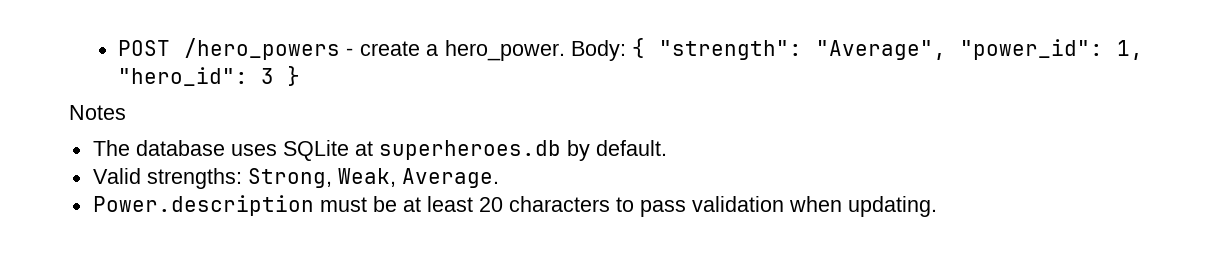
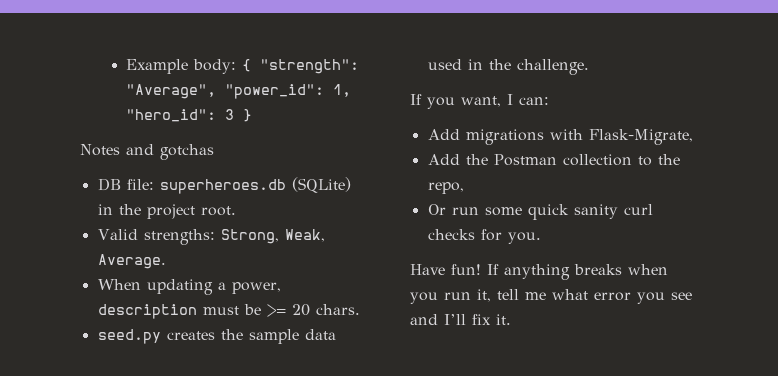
[117,38,626,61] POST /hero_powers - create a hero_power. Body: -> [126,59,237,74] Example body:
[92,140,667,161] // The database uses SQLite at superheroes.db by default. -> [126,144,214,160] [97,177,351,194] [97,204,236,219] and gotchas // DB file: superheroes.db (SQLite) in the project root.
[92,195,937,217] Power.description must be at least 20 characters to pass validation when updating. -> [97,279,281,295] [97,304,360,319] [97,329,336,344] [427,59,589,75] [410,94,549,109] [427,129,693,145] [427,154,680,166] [427,182,464,194] [427,204,653,220] [427,229,541,244] [410,264,668,280] [410,289,692,304] [410,314,511,325] When updating a power, description must be >= 20 chars. // seed.py creates the sample data used in the challenge. // If you want, I can: // Add migrations with Flask-Migrate, // Add the Postman collection to the repo, // Or run some quick sanity curl checks for you. // Have fun! If anything breaks when you run it, tell me what error you see and I’ll fix it.

